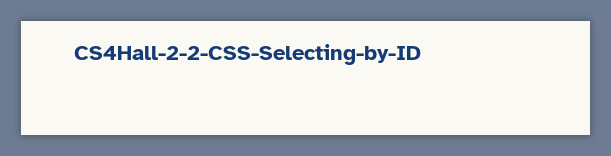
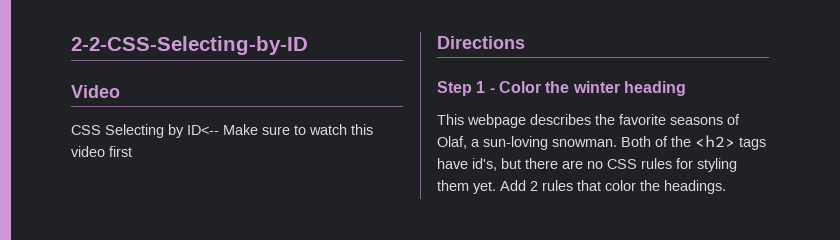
[74,44,421,65] CS4Hall-2-2-CSS-Selecting-by-ID -> [71,36,308,55] [71,85,120,98] [71,124,373,138] [71,146,132,157] [437,36,525,49] [437,81,686,96] [437,114,740,128] [437,135,766,150] [437,158,737,172] [437,180,726,194] 2-2-CSS-Selecting-by-ID // Video // CSS Selecting by ID<-- Make sure to watch this video first // Directions // Step 1 - Color the winter heading // This webpage describes the favorite seasons of Olaf, a sun-loving snowman. Both of the <h2> tags have id's, but there are no CSS rules for styling them yet. Add 2 rules that color the headings.

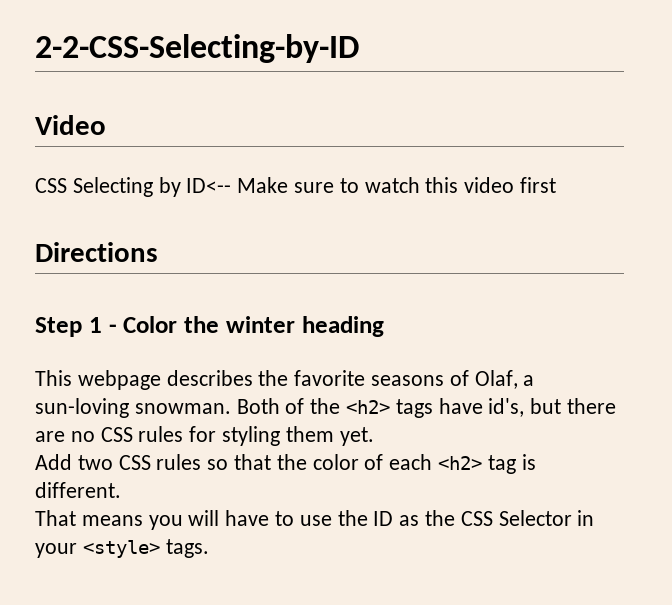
[500,180,726,194] Add 2 rules that color the headings. -> [35,454,536,474] [35,482,121,498] [35,510,595,530] [35,539,209,558] // Add two CSS rules so that the color of each <h2> tag is different. // That means you will have to use the ID as the CSS Selector in your <style> tags.

